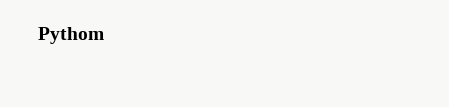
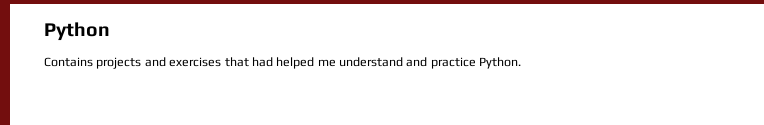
[38,27,104,44] Pythom -> [44,22,110,41] [44,57,522,69] Python // Contains projects and exercises that had helped me understand and practice Python.

